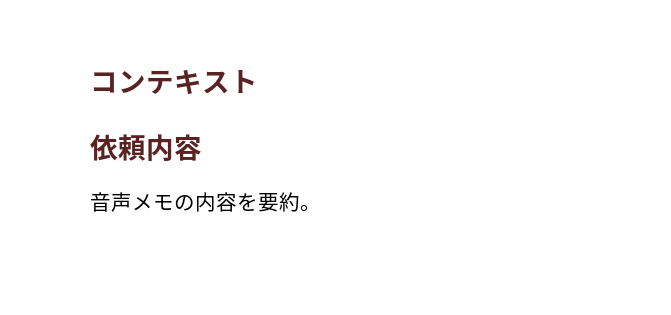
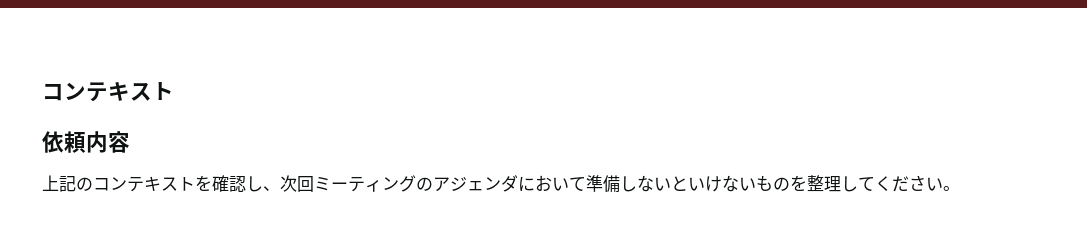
[90,192,300,212] 音声メモの内容を要約 -> [42,175,943,193] 上記のコンテキストを確認し、次回ミーティングのアジェンダにおいて準備しないといけないものを整理してください

